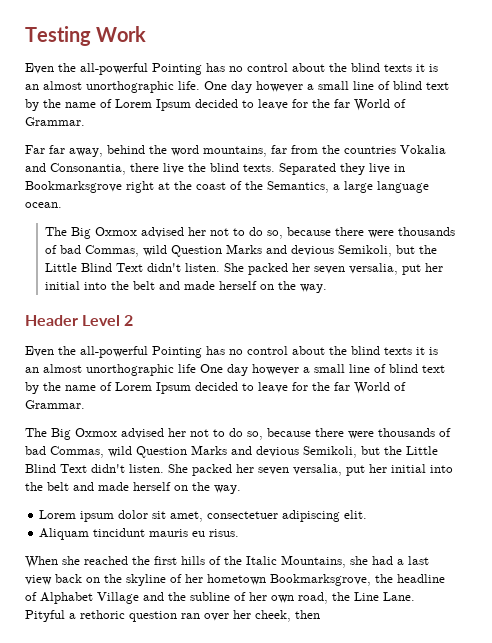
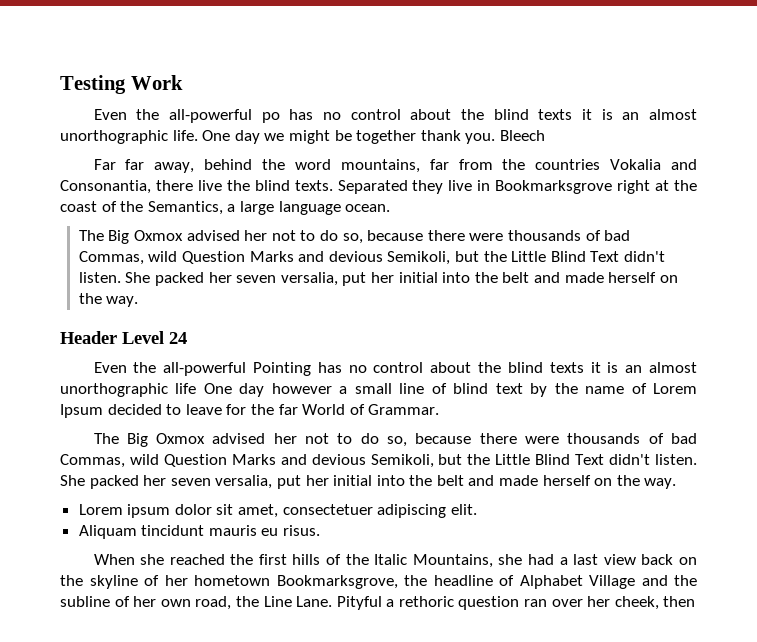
[152,63,202,75] Pointing -> [261,112,280,123] po
[256,81,449,92] [25,99,406,111] [25,117,85,126] however a small line of blind text by the name of Lorem Ipsum decided to leave for the far World of Grammar. -> [264,130,545,144] we might be together thank you. Bleech
[124,315,134,326] 2 -> [169,332,187,344] 24

